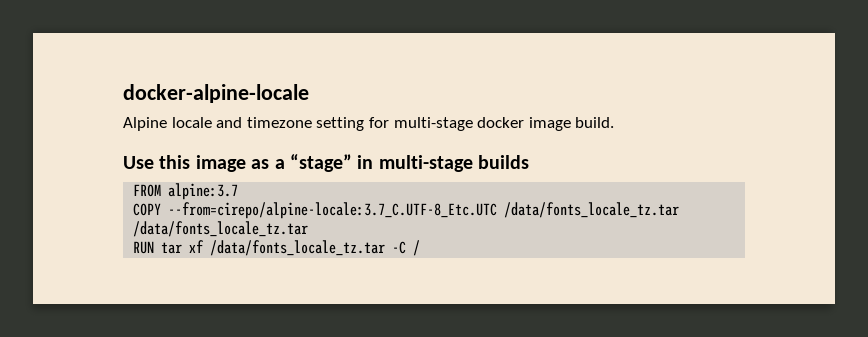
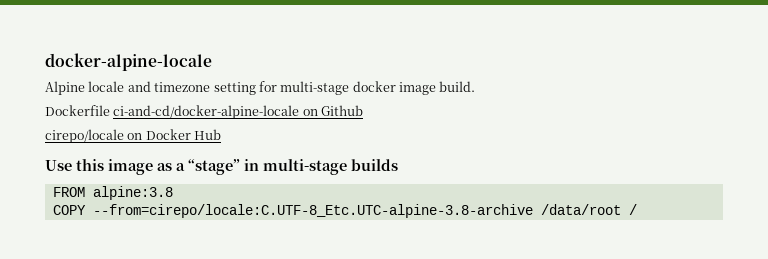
(615, 122) none -> [45,105,364,119] [45,129,222,143] // Dockerfile ci-and-cd/docker-alpine-locale on Github // cirepo/locale on Docker Hub
[168,183,239,200] alpine:3.7 -> [92,186,173,200] alpine:3.8
[168,202,680,219] [133,221,309,237] [133,240,407,256] --from=cirepo/alpine-locale:3.7_C.UTF-8_Etc.UTC /data/fonts_locale_tz.tar /data/fonts_locale_tz.tar // RUN tar xf /data/fonts_locale_tz.tar -C -> [92,204,621,218] --from=cirepo/locale:C.UTF-8_Etc.UTC-alpine-3.8-archive /data/root

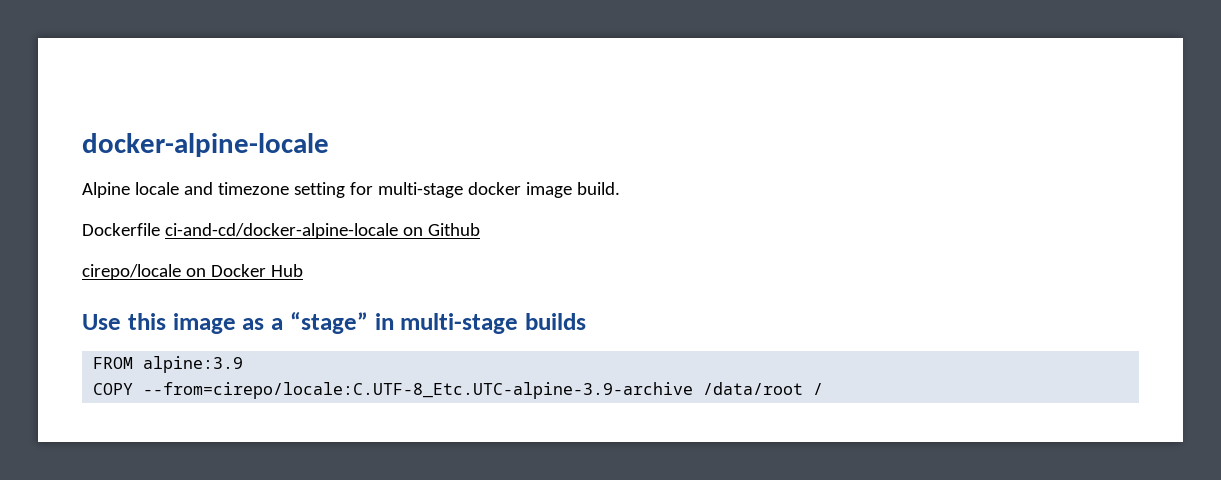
[92,186,173,200] alpine:3.8 -> [143,356,244,373] alpine:3.9
[92,204,533,218] --from=cirepo/locale:C.UTF-8_Etc.UTC-alpine-3.8-archive -> [143,382,694,399] --from=cirepo/locale:C.UTF-8_Etc.UTC-alpine-3.9-archive

